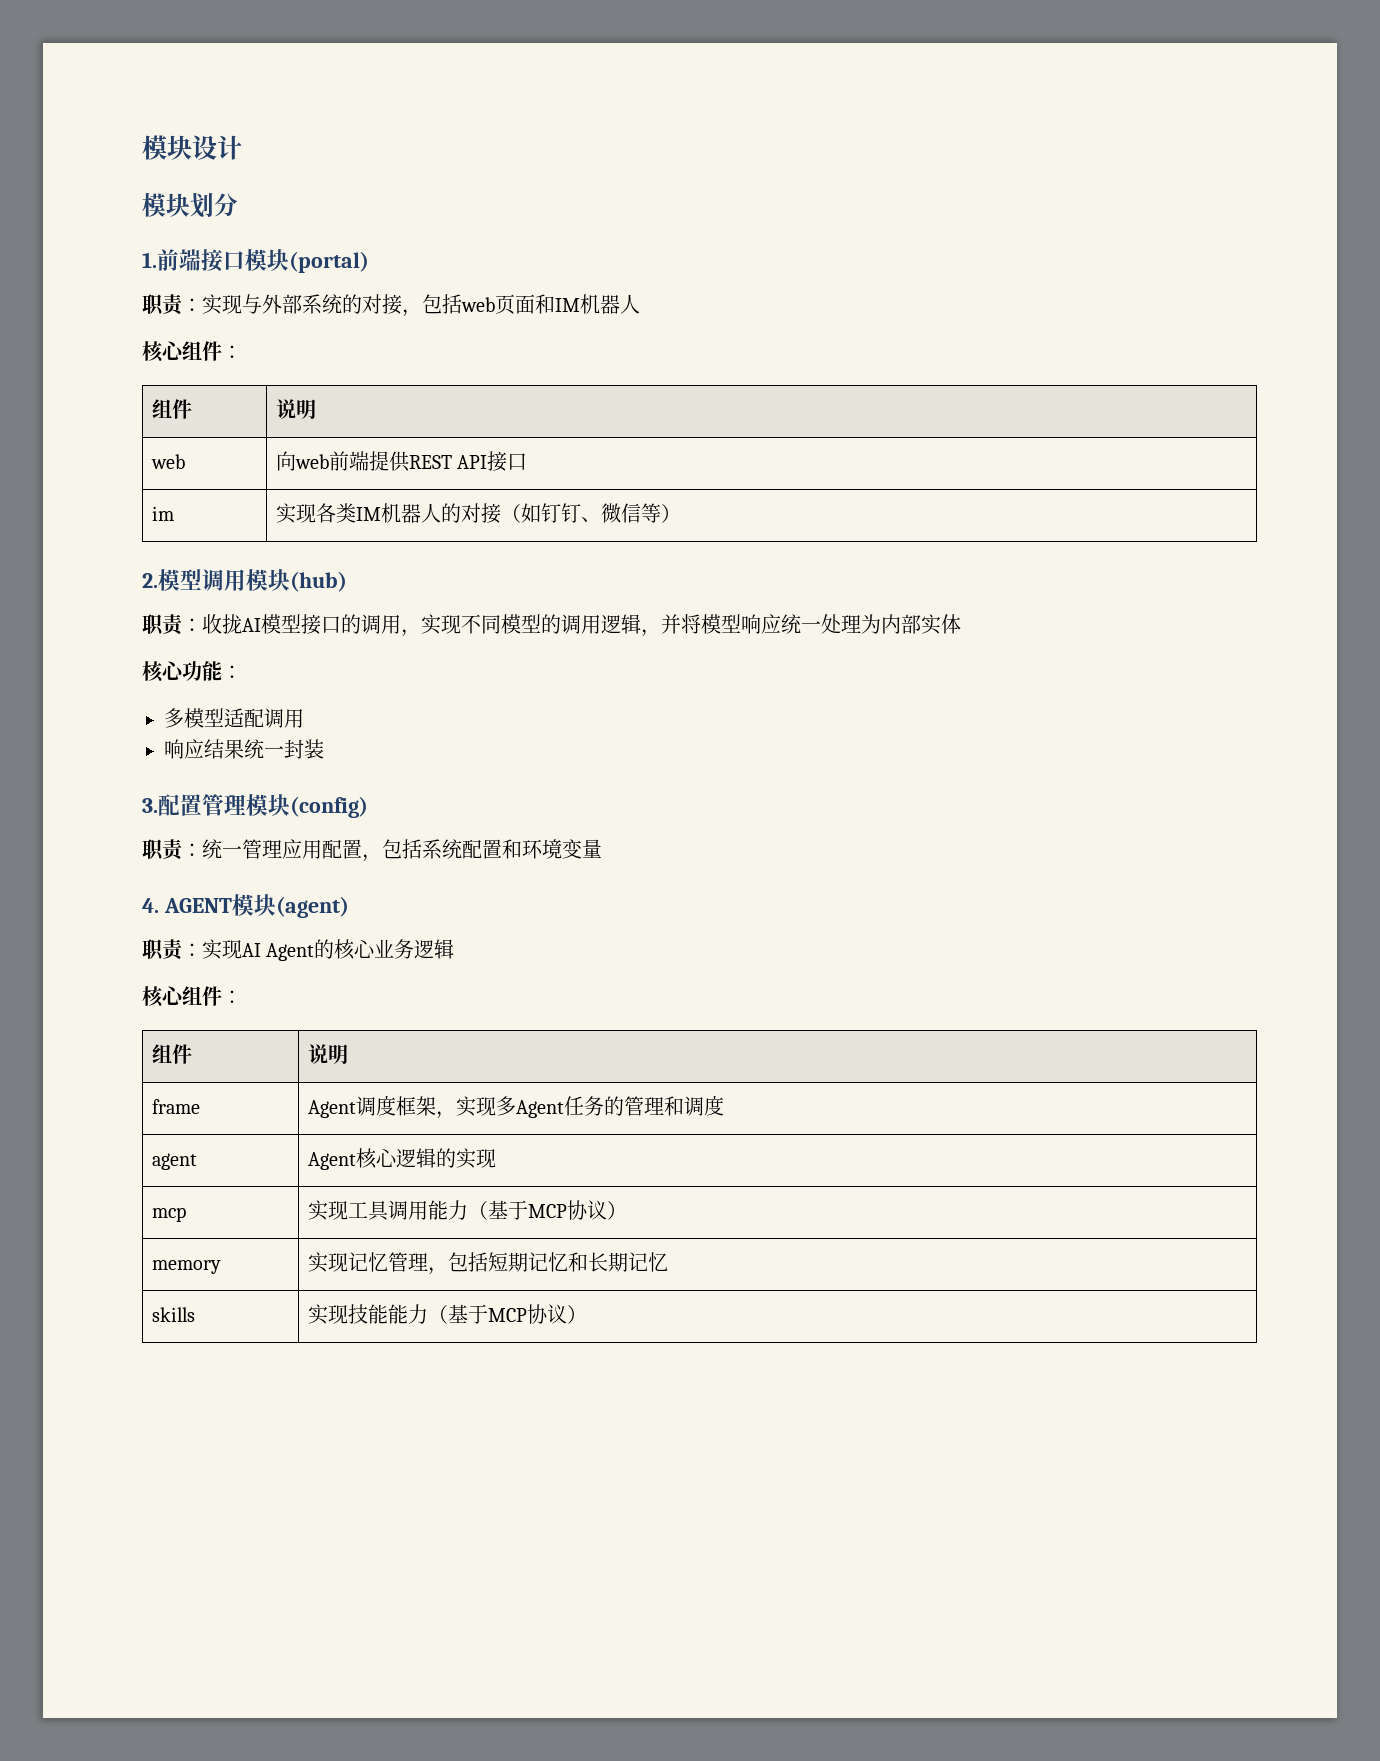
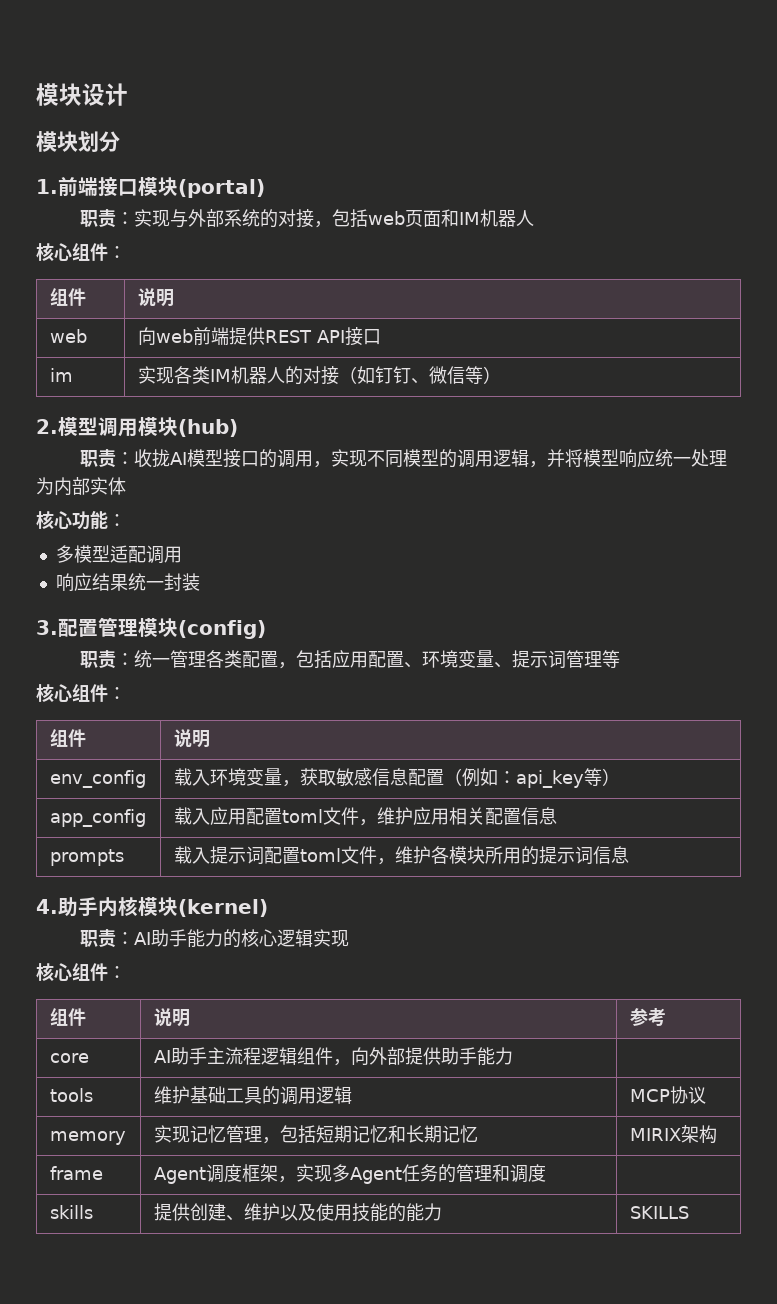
[282,839,322,859] 应用 -> [206,650,243,668] 各类
[422,839,602,859] [142,894,349,918] [142,939,455,961] [142,986,242,1007] [151,1044,192,1064] [307,1044,348,1064] 系统配置和环境变量 // 4. AGENT模块(agent) // 职责：实现AI Agent的核心业务逻辑 // 核心组件： // 组件 | 说明 -> [332,650,621,668] [36,684,126,702] [49,729,86,747] [173,729,210,748] [49,770,146,788] [173,768,620,788] [49,809,146,827] [173,807,557,826] [49,849,124,866] [173,846,629,865] [36,896,268,917] [80,929,350,948] [36,963,126,981] [49,1008,86,1026] [153,1008,190,1027] [629,1008,666,1026] [49,1053,89,1063] [153,1047,513,1066] [49,1088,93,1102] [153,1086,352,1105] [629,1086,706,1104] [49,1131,126,1145] [153,1125,478,1144] [629,1125,717,1144] 应用配置、环境变量、提示词管理等 // 核心组件： // 组件 | 说明 // env_config | 载入环境变量，获取敏感信息配置（例如：api_key等） // app_config | 载入应用配置toml文件，维护应用相关配置信息 // prompts | 载入提示词配置toml文件，维护各模块所用的提示词信息 // 4.助手内核模块(kernel) // 职责：AI助手能力的核心逻辑实现 // 核心组件： // 组件 | 说明 | 参考 // core | AI助手主流程逻辑组件，向外部提供助手能力 | // tools | 维护基础工具的调用逻辑 | MCP协议 // memory | 实现记忆管理，包括短期记忆和长期记忆 | MIRIX架构
[151,1153,197,1170] [307,1148,496,1170] [151,1207,186,1222] [307,1200,627,1221] [151,1260,221,1274] [307,1252,668,1275] [151,1307,195,1322] [307,1304,587,1325] // agent | Agent核心逻辑的实现 // mcp | 实现工具调用能力（基于MCP协议） // memory | 实现记忆管理，包括短期记忆和长期记忆 // skills | 实现技能能力（基于MCP协议） -> [49,1205,93,1219] [153,1203,442,1222] [629,1206,689,1219] | // skills | 提供创建、维护以及使用技能的能力 | SKILLS

